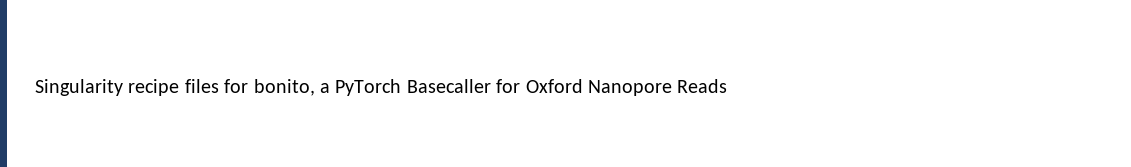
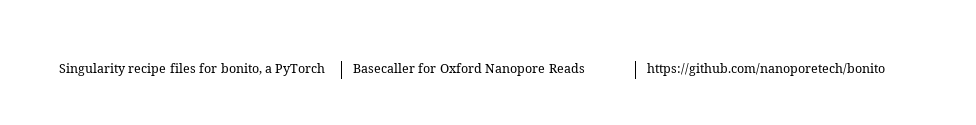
(728, 86) none -> [647,63,885,76] https://github.com/nanoporetech/bonito

